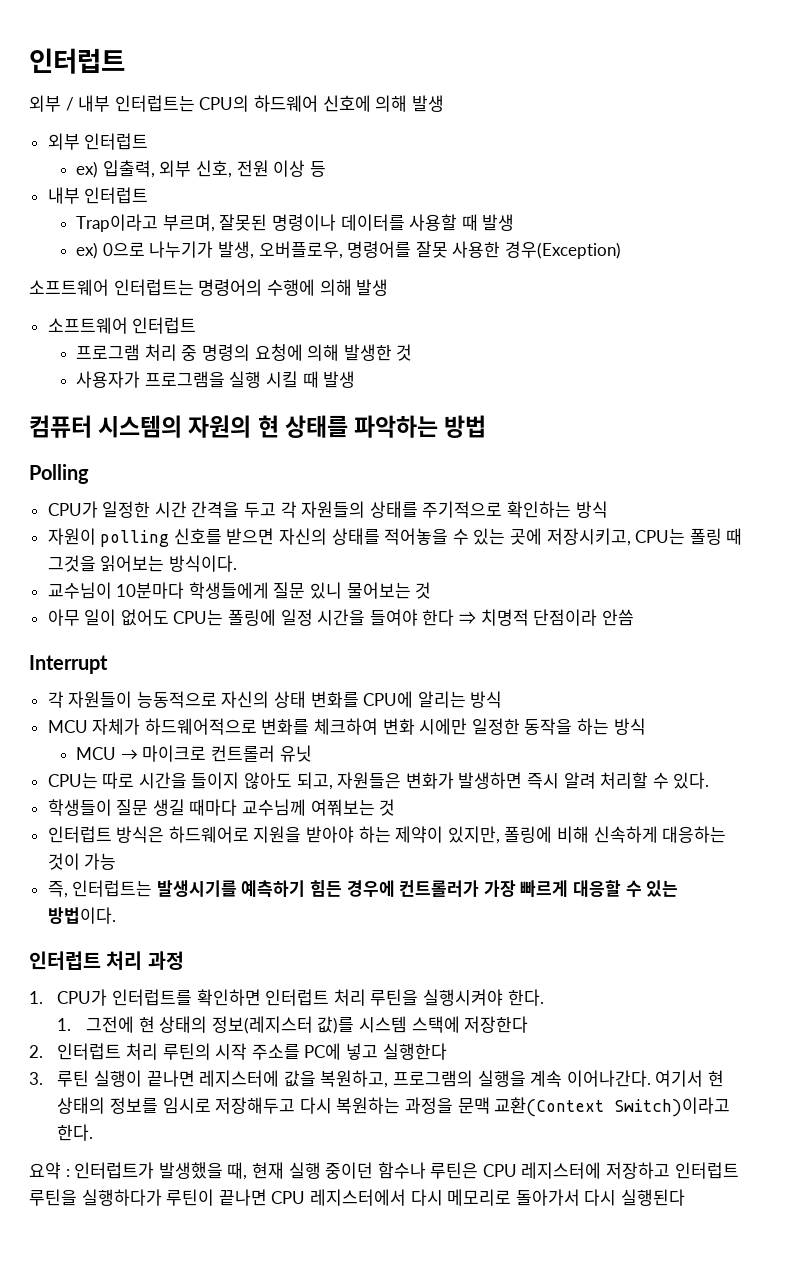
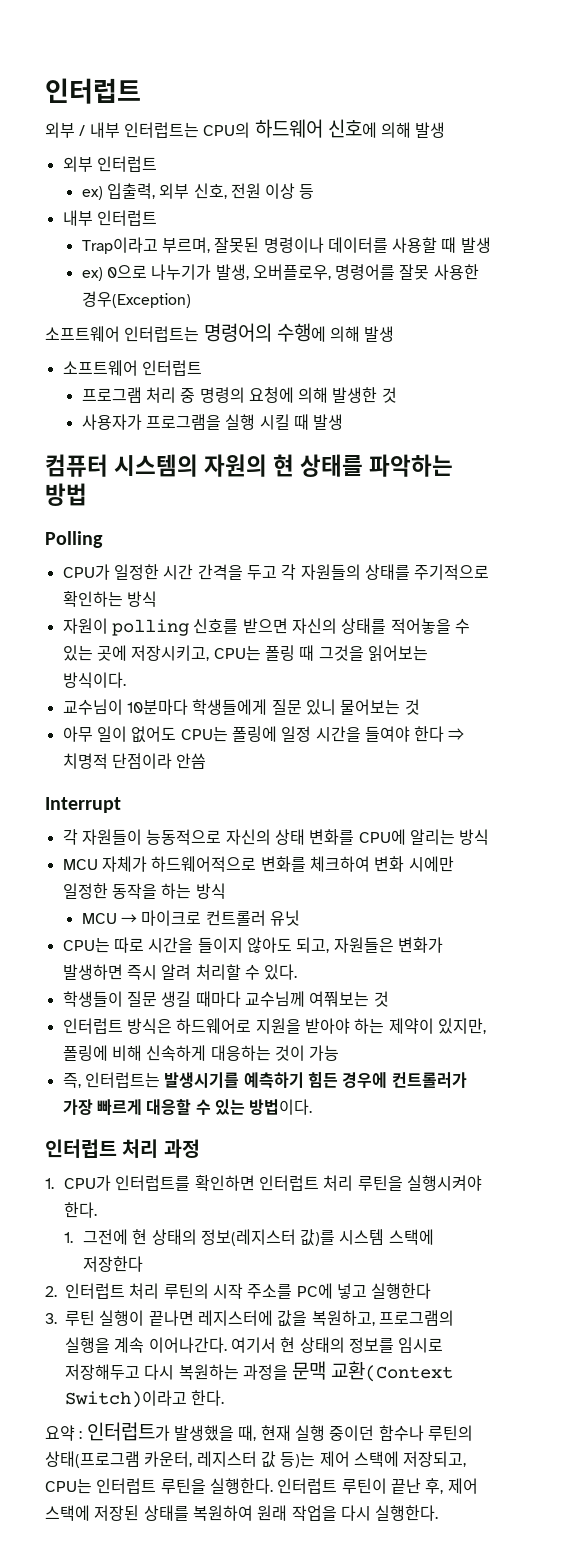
[430,1162,739,1179] [29,1189,685,1206] 루틴은 CPU 레지스터에 저장하고 인터럽트 루틴을 실행하다가 루틴이 끝나면 CPU 레지스터에서 다시 메모리로 돌아가서 다시 실행된다 -> [427,1425,473,1441] [45,1451,467,1468] [45,1478,478,1494] [45,1505,439,1521] 루틴의 상태(프로그램 카운터, 레지스터 값 등)는 제어 스택에 저장되고, CPU는 인터럽트 루틴을 실행한다. 인터럽트 루틴이 끝난 후, 제어 스택에 저장된 상태를 복원하여 원래 작업을 다시 실행한다.

